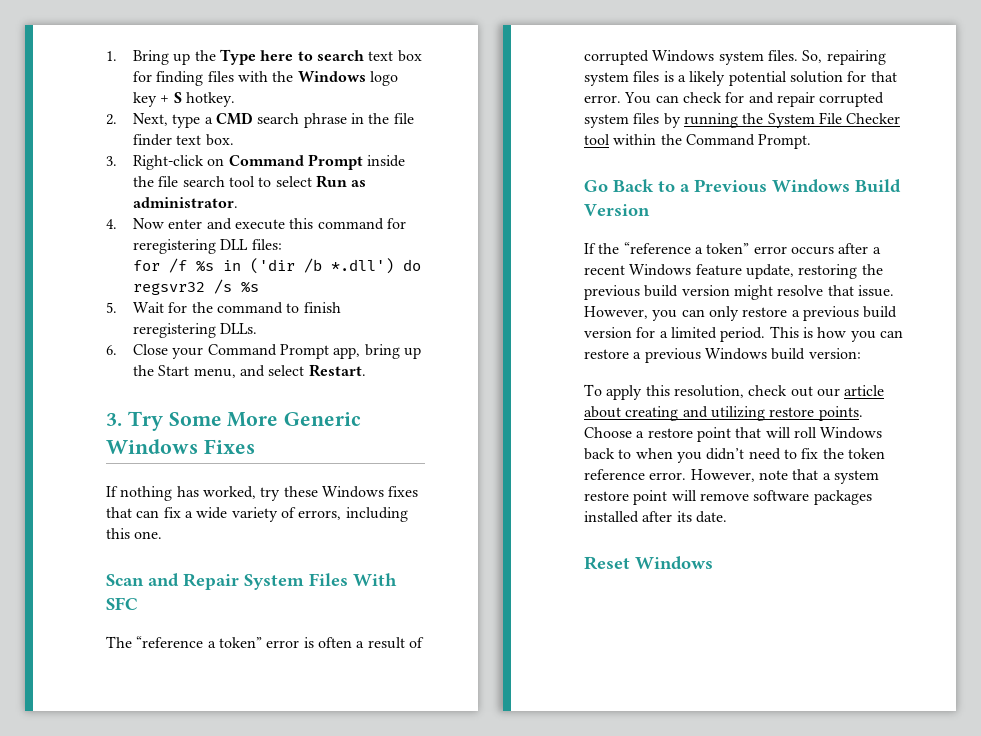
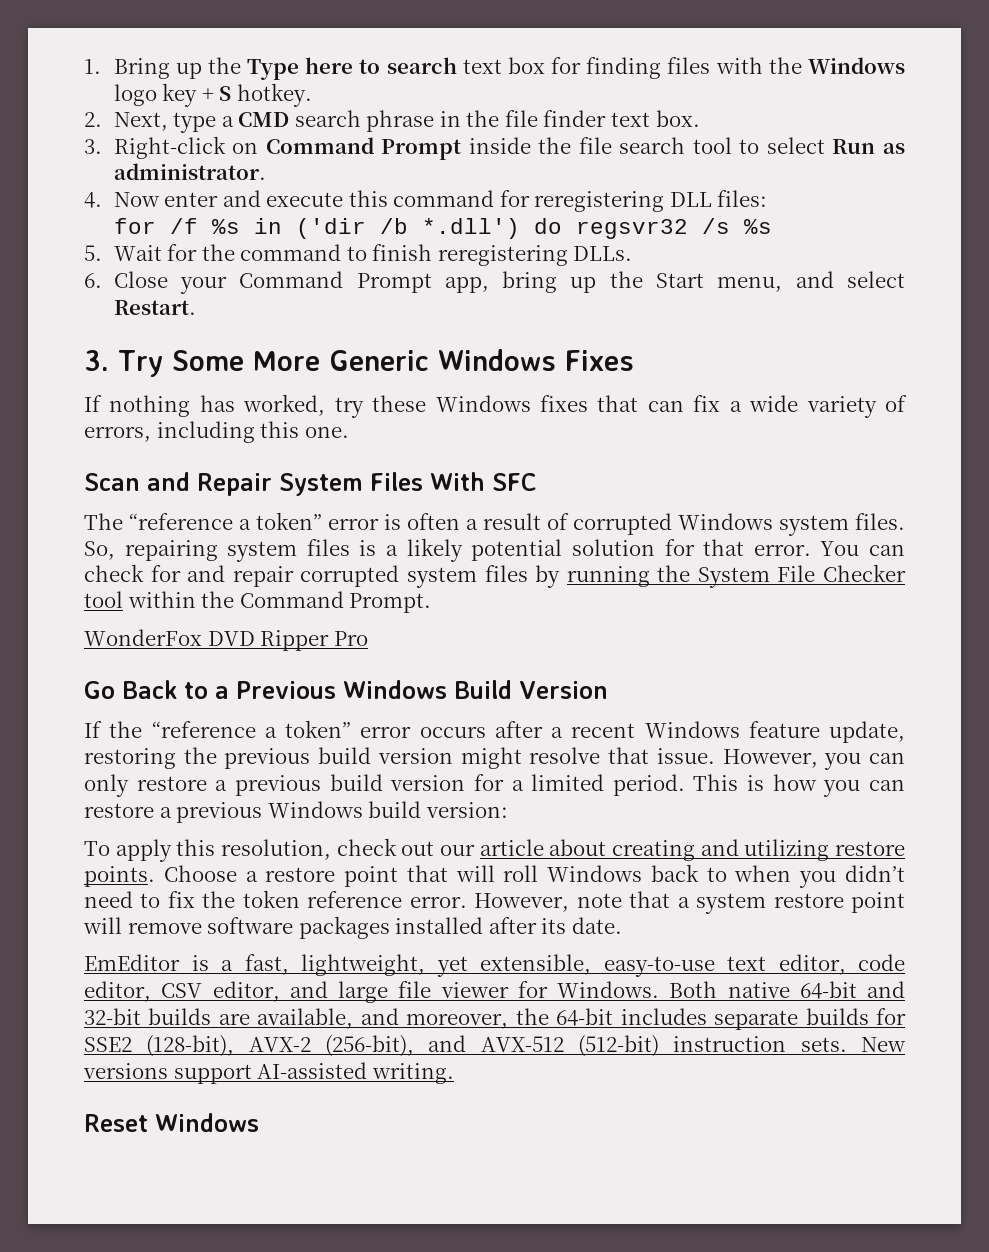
(812, 141) none -> [84,629,368,651] // WonderFox DVD Ripper Pro
(727, 517) none -> [84,954,905,977] [84,981,905,1003] [84,1008,907,1030] [84,1035,907,1057] [83,1062,454,1084] // EmEditor is a fast, lightweight, yet extensible, easy-to-use text editor, code editor, CSV editor, and large file viewer for Windows. Both native 64-bit and 32-bit builds are available, and moreover, the 64-bit includes separate builds for SSE2 (128-bit), AVX-2 (256-bit), and AVX-512 (512-bit) instruction sets. New versions support AI-assisted writing.

